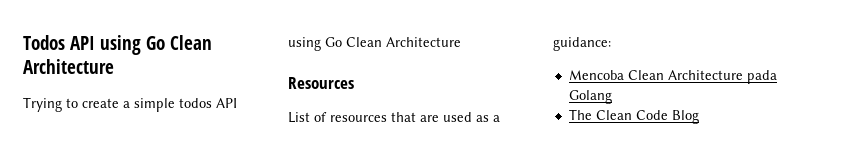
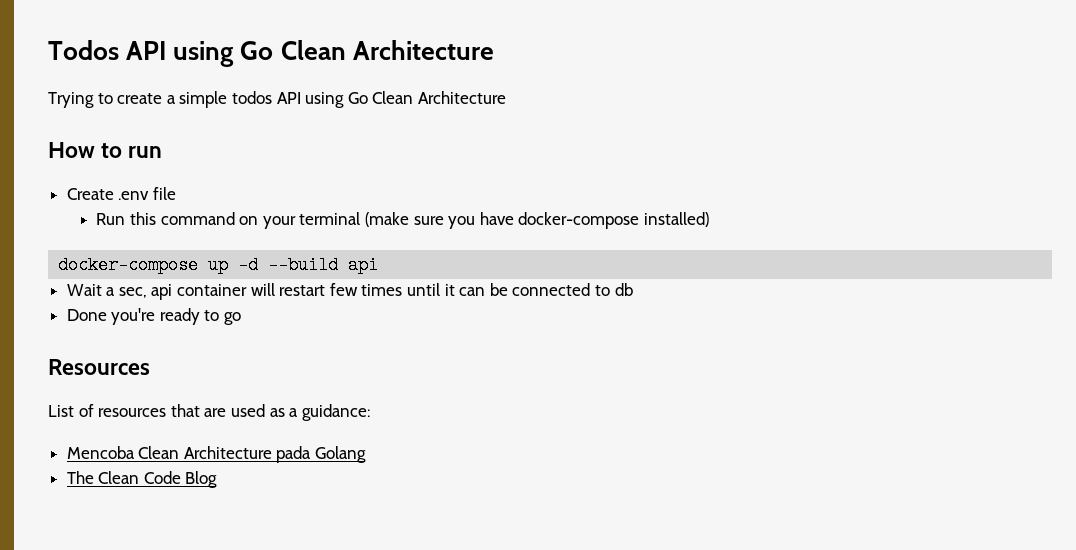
(461, 42) none -> [48,142,163,158] [66,187,176,200] [96,212,709,229] [58,256,379,274] [66,283,633,300] [66,308,242,325] // How to run // Create .env file // Run this command on your terminal (make sure you have docker-compose installed) // docker-compose up -d --build api // Wait a sec, api container will restart few times until it can be connected to db // Done you're ready to go

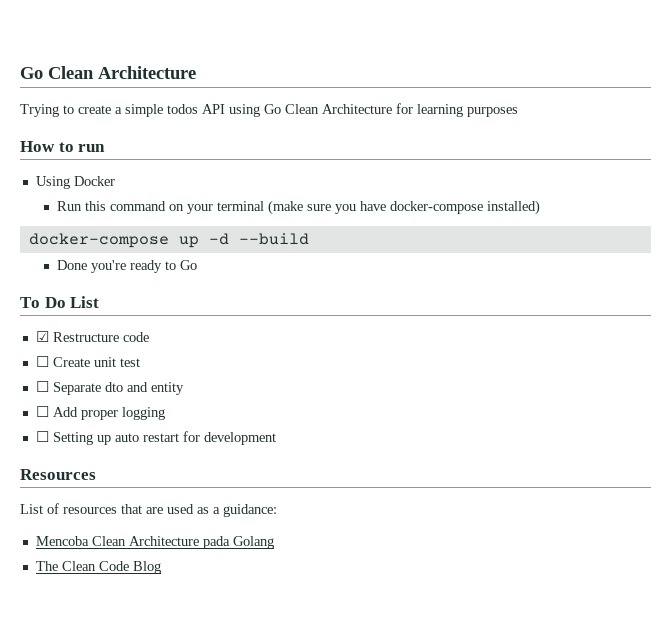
[48,40,235,67] Todos API using -> (20, 73) none
(506, 97) none -> [396,103,518,117] for learning purposes
[66,187,176,200] Create .env file -> [35,176,115,189] Using Docker
[348,256,379,274] [66,283,633,300] [66,308,242,325] api // Wait a sec, api container will restart few times until it can be connected to db // Done you're ready to go -> [57,260,198,273] [20,296,100,308] [35,331,149,342] [35,356,140,367] [35,381,184,395] [35,406,165,420] [35,431,276,445] // Done you're ready to Go // To Do List // ☑ Restructure code // ☐ Create unit test // ☐ Separate dto and entity // ☐ Add proper logging // ☐ Setting up auto restart for development

